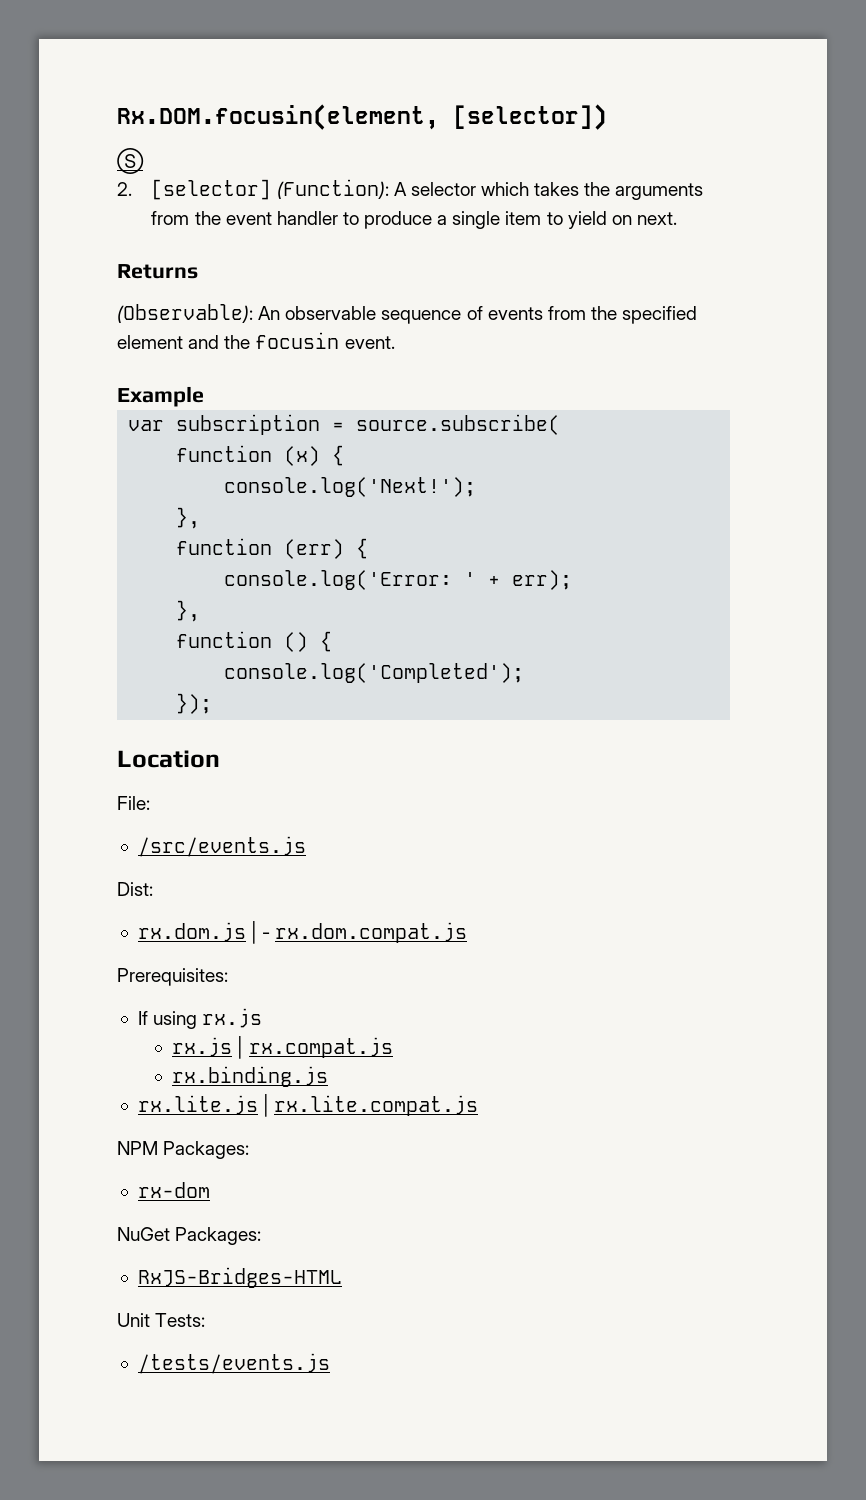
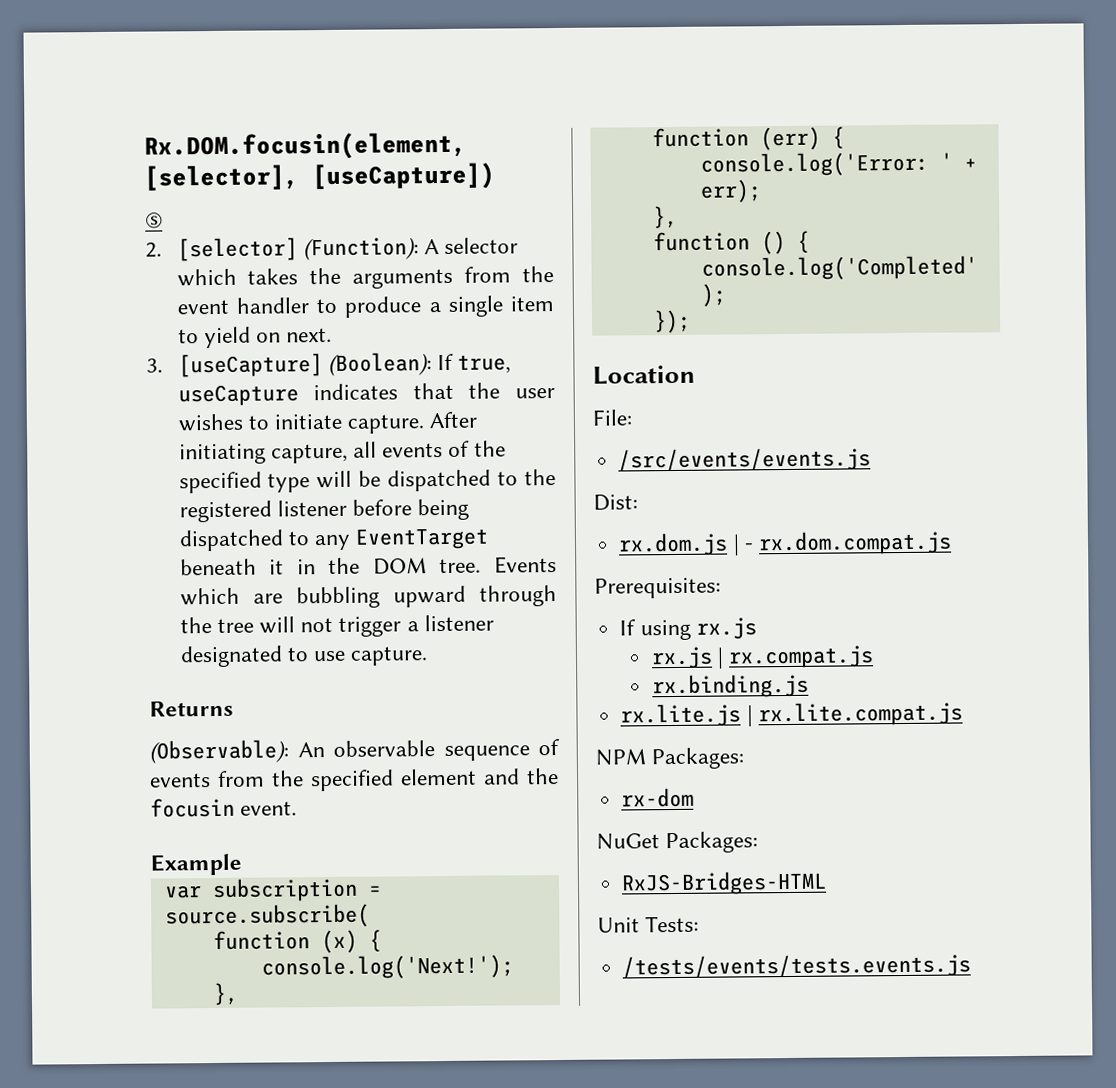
[453,104,607,130] [selector]) -> [144,162,495,192] [selector], [useCapture])
(677, 218) none -> [146,352,512,378] [177,382,555,407] [177,411,478,434] [178,440,506,465] [178,469,556,494] [178,498,470,523] [178,527,490,552] [179,556,557,576] [179,585,557,609] [179,614,494,637] [179,645,429,668] // 3. [useCapture] (Boolean): If true, useCapture indicates that the user wishes to initiate capture. After initiating capture, all events of the specified type will be dispatched to the registered listener before being dispatched to any EventTarget beneath it in the DOM tree. Events which are bubbling upward through the tree will not trigger a listener designated to use capture.
[137,836,306,857] /src/events.js -> [618,447,872,473] /src/events/events.js
[137,1353,330,1374] /tests/events.js -> [622,953,972,980] /tests/events/tests.events.js

